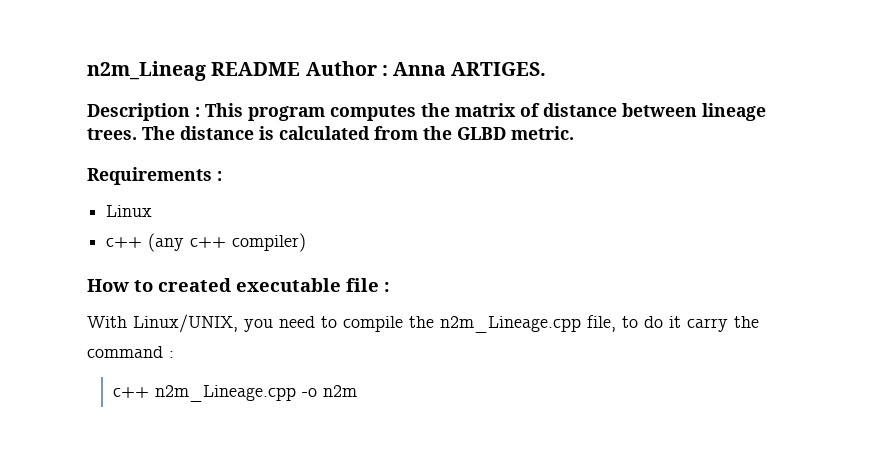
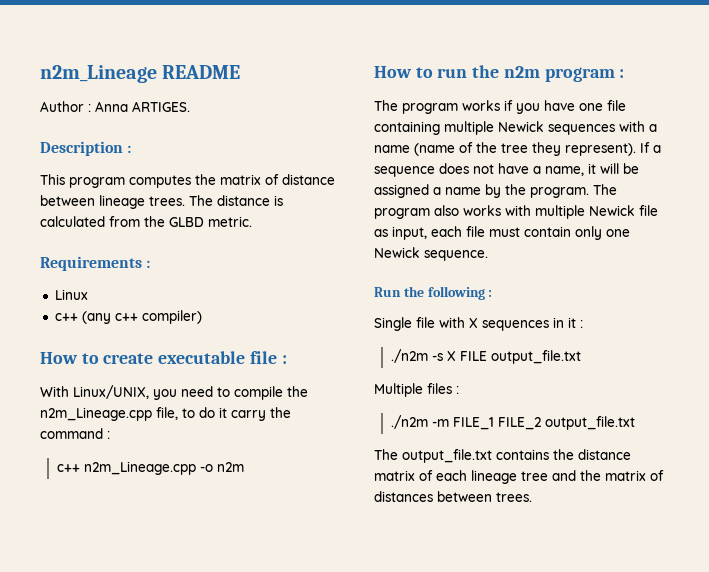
[87,61,206,81] n2m_Lineag -> [40,65,157,83] n2m_Lineage
(301, 69) none -> (241, 72) //
(200, 112) none -> (132, 149) //
[158,278,231,292] created -> [103,353,154,364] create
(358, 391) none -> [374,65,625,82] [374,100,626,114] [374,121,657,135] [374,142,661,156] [374,163,639,177] [374,184,617,198] [374,205,658,219] [374,226,630,240] [374,247,488,261] [374,286,493,300] [374,317,583,331] [390,349,581,364] [374,383,459,397] [390,415,635,430] [374,449,631,463] [374,470,664,484] [374,491,532,502] // How to run the n2m program : // The program works if you have one file containing multiple Newick sequences with a name (name of the tree they represent). If a sequence does not have a name, it will be assigned a name by the program. The program also works with multiple Newick file as input, each file must contain only one Newick sequence. // Run the following : // Single file with X sequences in it : // ./n2m -s X FILE output_file.txt // Multiple files : // ./n2m -m FILE_1 FILE_2 output_file.txt // The output_file.txt contains the distance matrix of each lineage tree and the matrix of distances between trees.

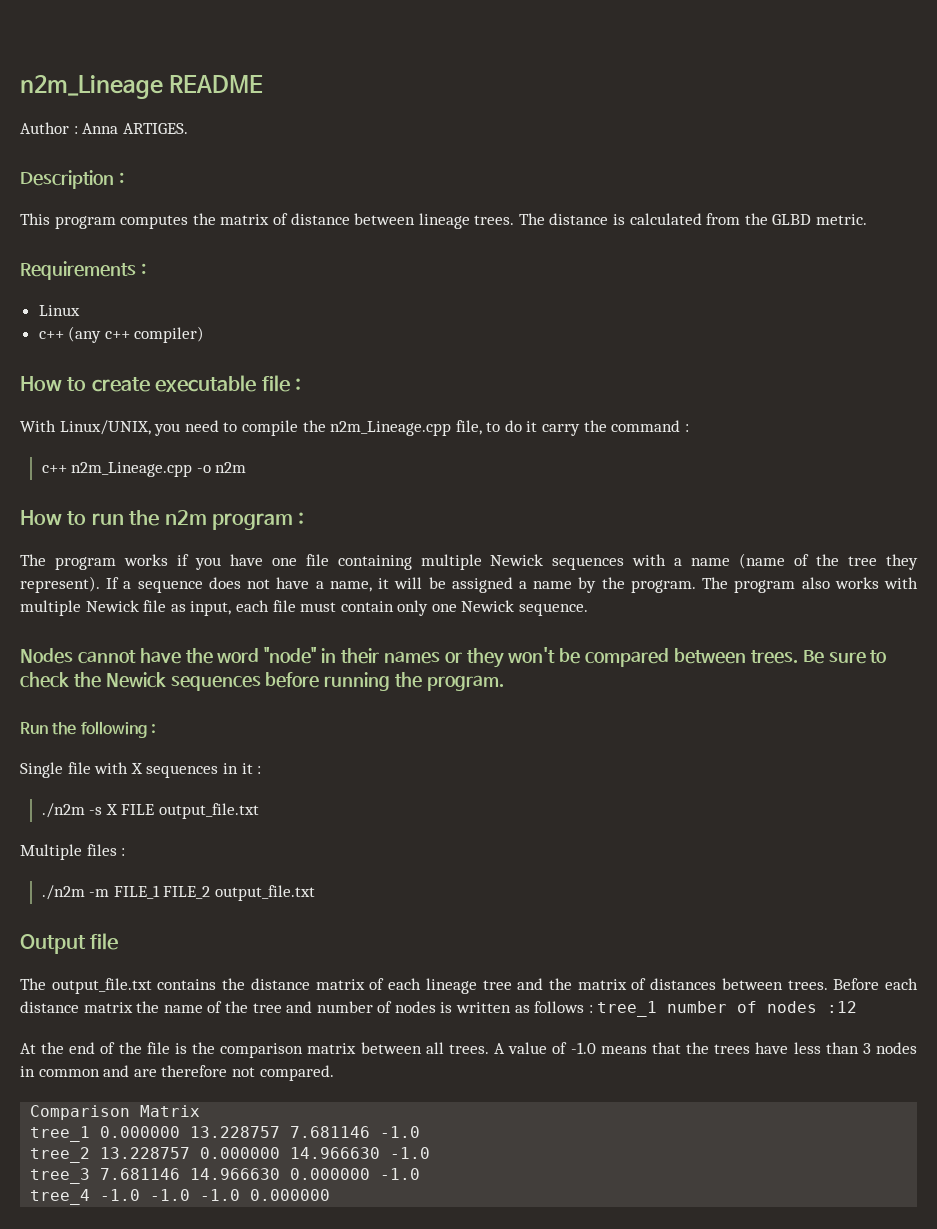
(488, 255) none -> [20,647,887,668] [20,672,505,691] // Nodes cannot have the word "node" in their names or they won't be compared between trees. Be sure to check the Newick sequences before running the program.
(635, 423) none -> [20,933,119,954] // Output file
(532, 497) none -> [833,978,918,990] [20,1001,858,1017] [20,1042,917,1058] [20,1065,334,1081] [30,1105,201,1120] [30,1126,421,1142] [30,1147,431,1163] [30,1168,421,1184] [30,1189,331,1205] Before each distance matrix the name of the tree and number of nodes is written as follows : tree_1 number of nodes :12 // At the end of the file is the comparison matrix between all trees. A value of -1.0 means that the trees have less than 3 nodes in common and are therefore not compared. // Comparison Matrix // tree_1 0.000000 13.228757 7.681146 -1.0 // tree_2 13.228757 0.000000 14.966630 -1.0 // tree_3 7.681146 14.966630 0.000000 -1.0 // tree_4 -1.0 -1.0 -1.0 0.000000

